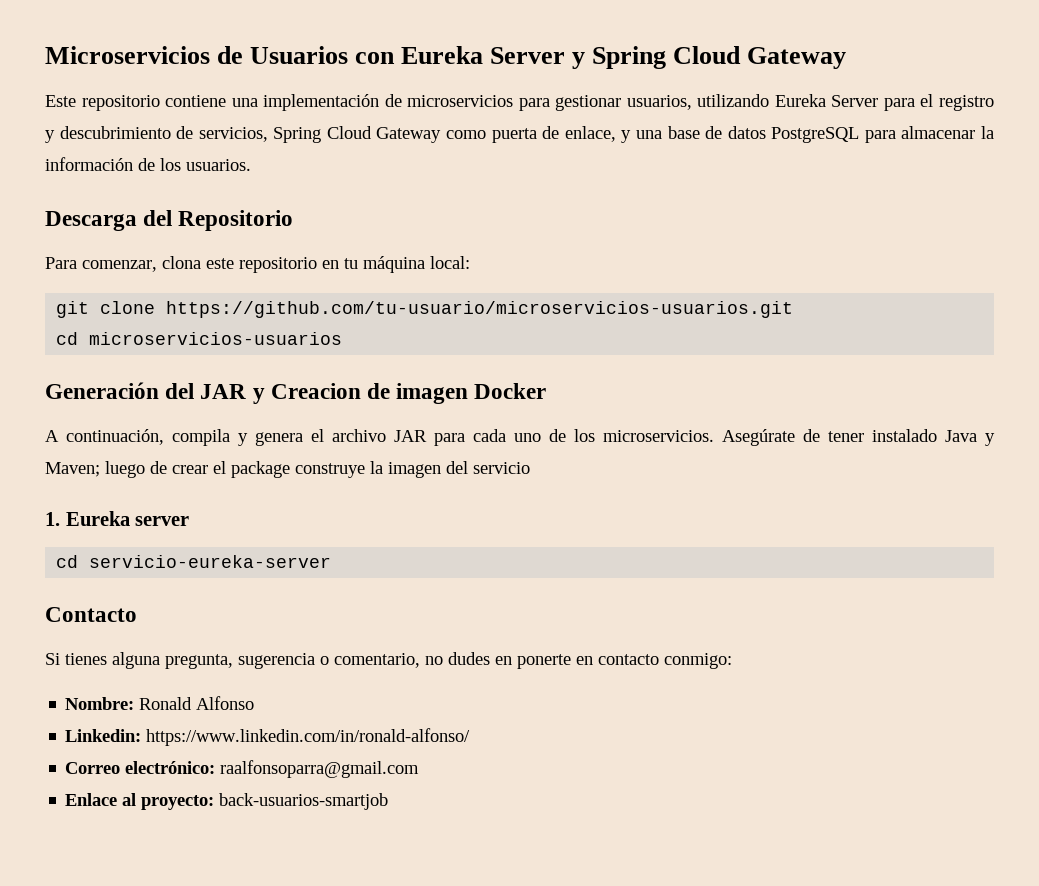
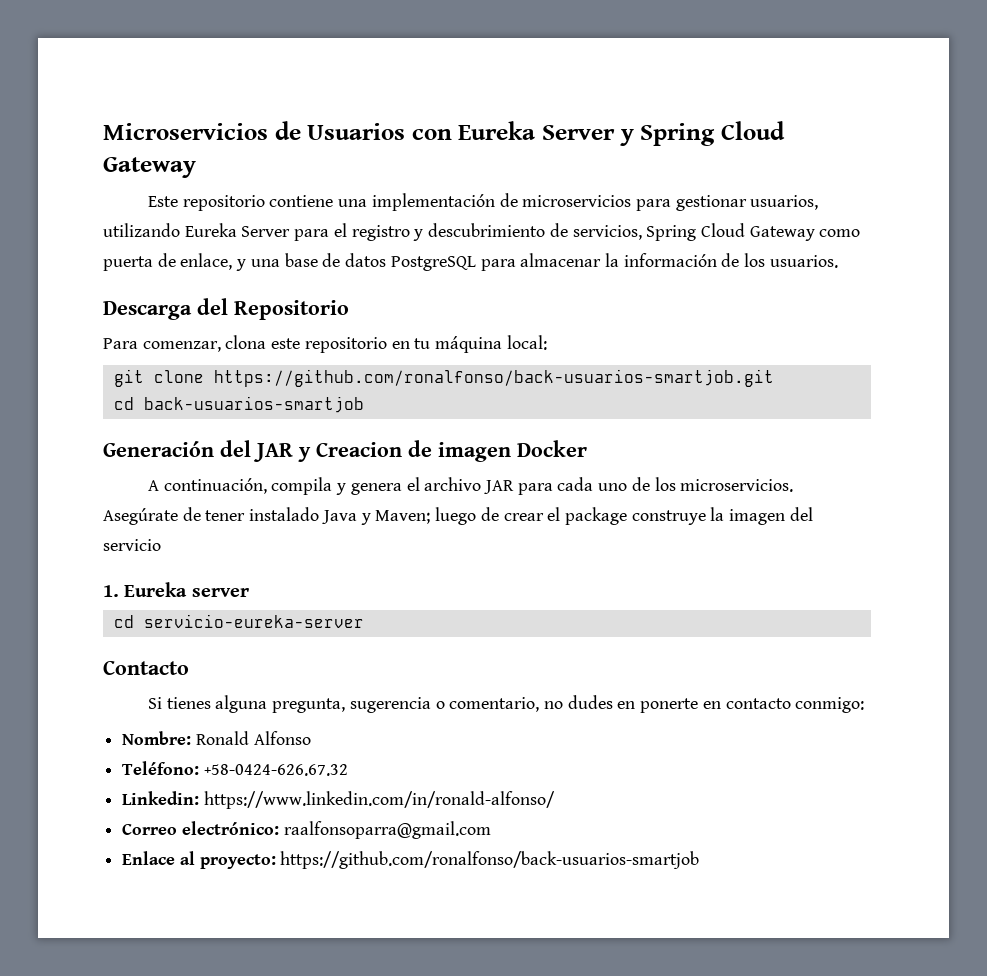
[166,301,794,318] [56,332,343,345] https://github.com/tu-usuario/microservicios-usuarios.git // cd microservicios-usuarios -> [213,369,774,387] [113,396,364,413] https://github.com/ronalfonso/back-usuarios-smartjob.git // cd back-usuarios-smartjob
(255, 703) none -> [122,761,348,776] // Teléfono: +58-0424-626.67.32
[219,793,389,810] back-usuarios-smartjob -> [280,851,700,869] https://github.com/ronalfonso/back-usuarios-smartjob

